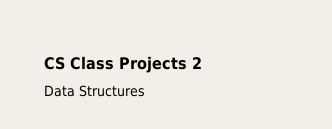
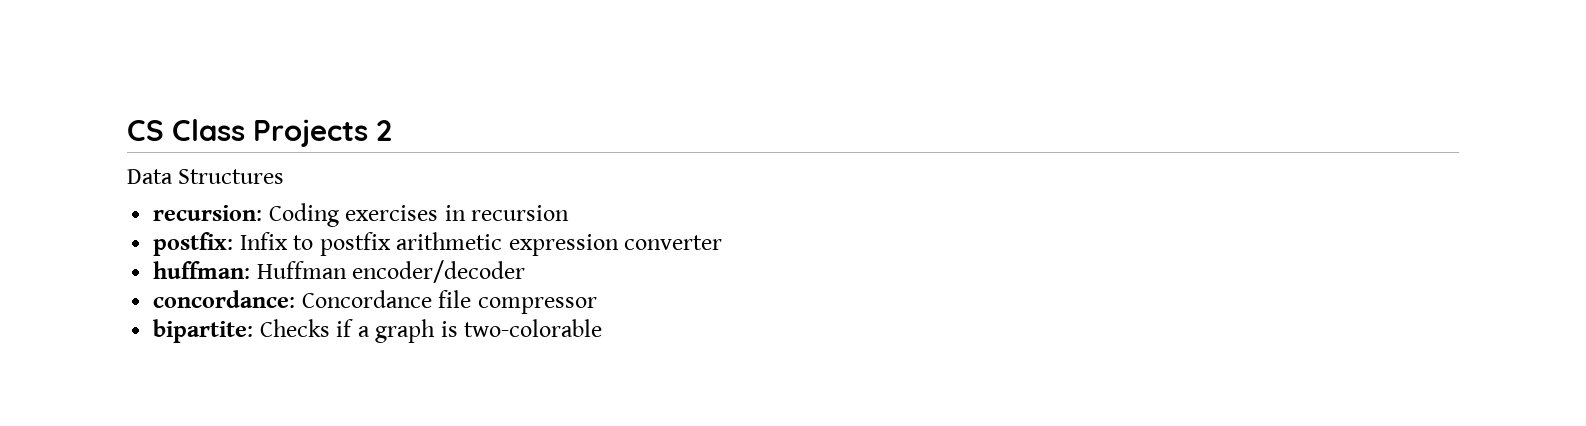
(145, 91) none -> [153,203,570,227] [153,232,723,256] [153,260,526,283] [153,290,597,314] [153,319,603,343] // recursion: Coding exercises in recursion // postfix: Infix to postfix arithmetic expression converter // huffman: Huffman encoder/decoder // concordance: Concordance file compressor // bipartite: Checks if a graph is two-colorable

